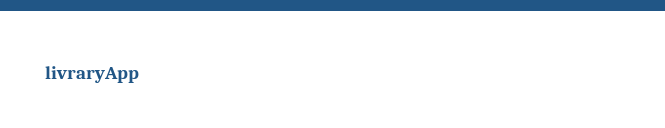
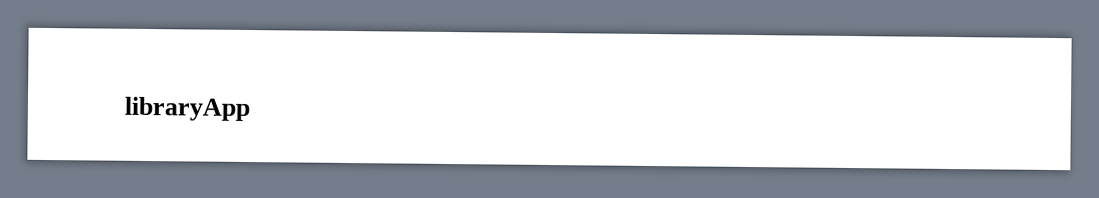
[45,66,139,83] livraryApp -> [124,96,250,122] libraryApp

